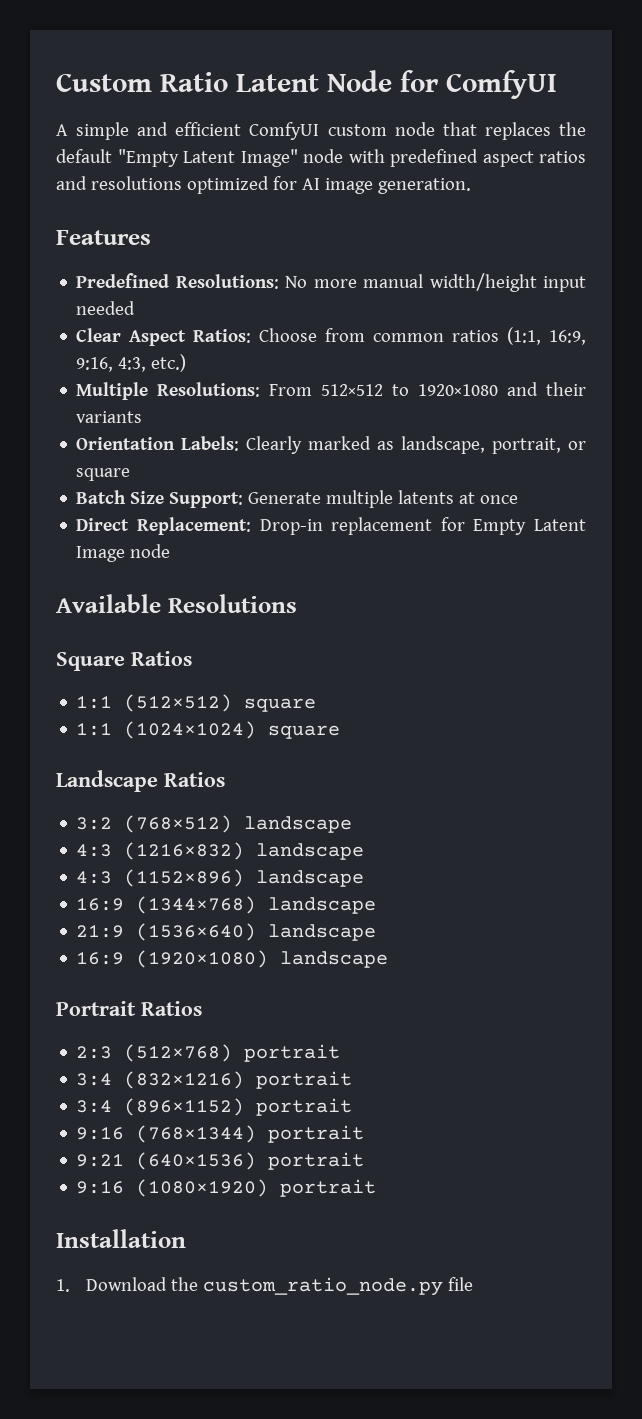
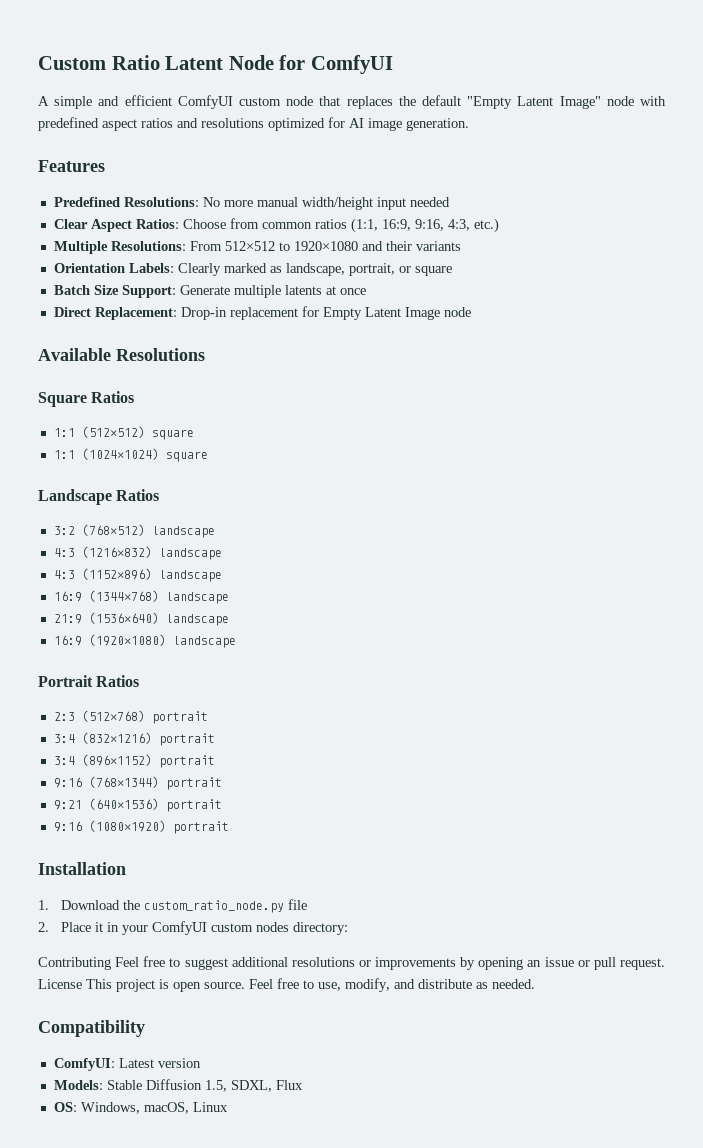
(473, 1284) none -> [38,921,349,935] [38,956,665,970] [38,978,535,992] [38,1020,145,1037] [53,1058,201,1071] [53,1079,303,1092] [53,1102,228,1114] // 2. Place it in your ComfyUI custom nodes directory: // Contributing Feel free to suggest additional resolutions or improvements by opening an issue or pull request. License This project is open source. Feel free to use, modify, and distribute as needed. // Compatibility // ComfyUI: Latest version // Models: Stable Diffusion 1.5, SDXL, Flux // OS: Windows, macOS, Linux

